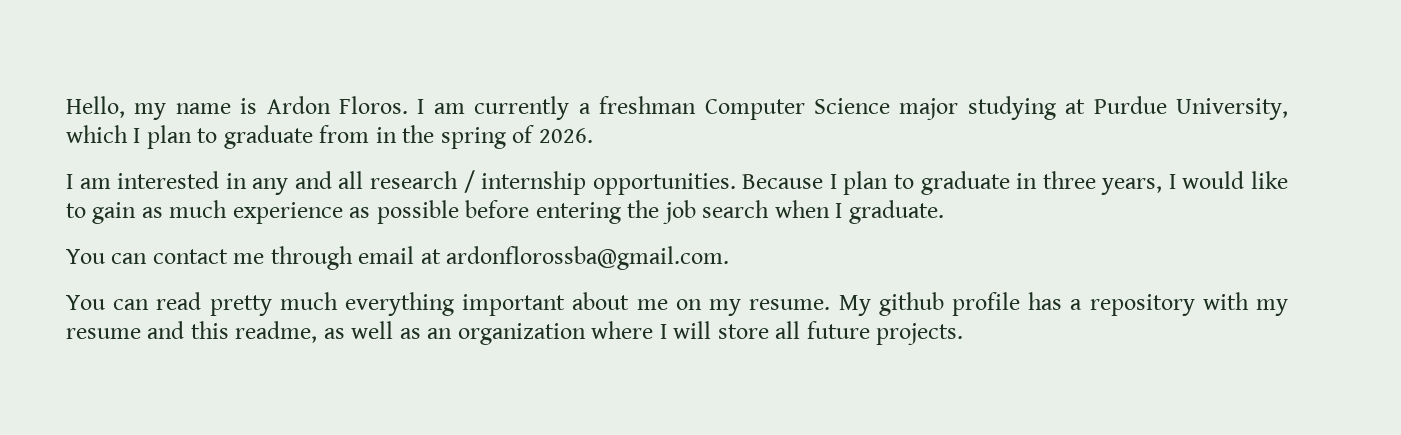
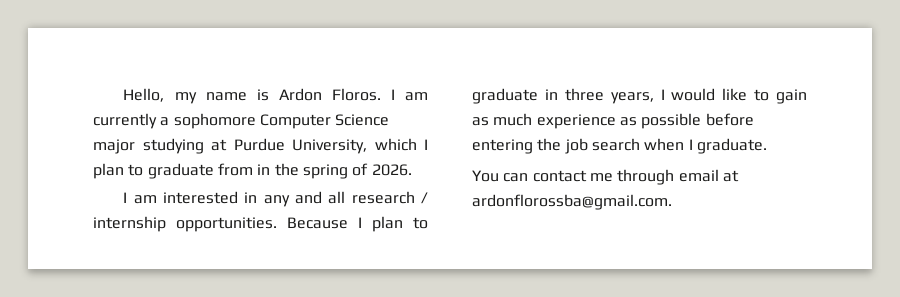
[599,96,697,114] freshman -> [173,113,256,129] sophomore
[66,292,1288,316] [66,321,964,345] // You can read pretty much everything important about me on my resume. My github profile has a repository with my resume and this readme, as well as an organization where I will store all future projects. -> (672, 202) none

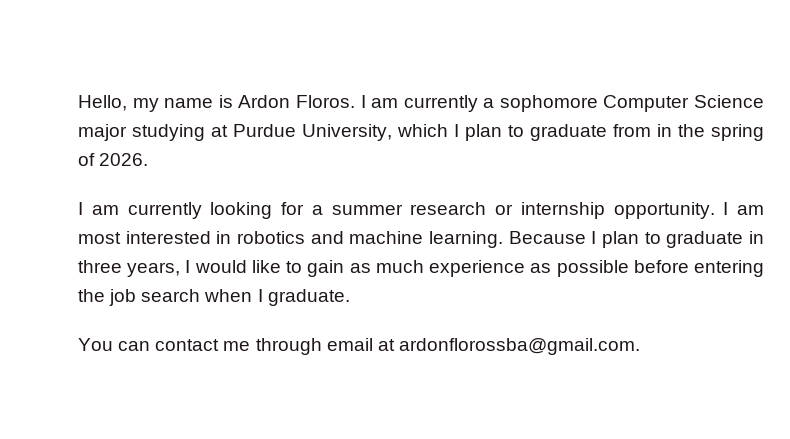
[163,191,428,207] [93,216,277,232] interested in any and all research / internship opportunities. -> [127,202,764,219] [78,231,504,248] currently looking for a summer research or internship opportunity. I am most interested in robotics and machine learning.

